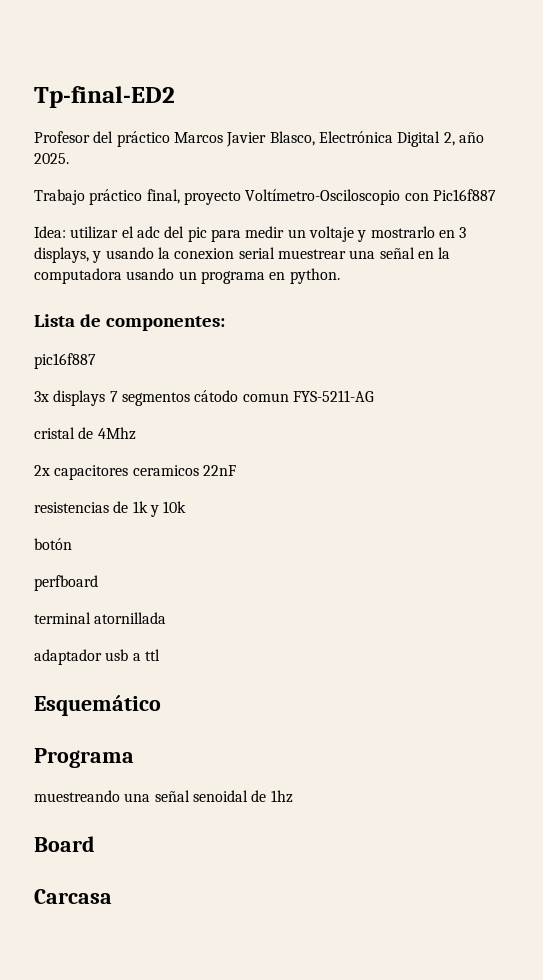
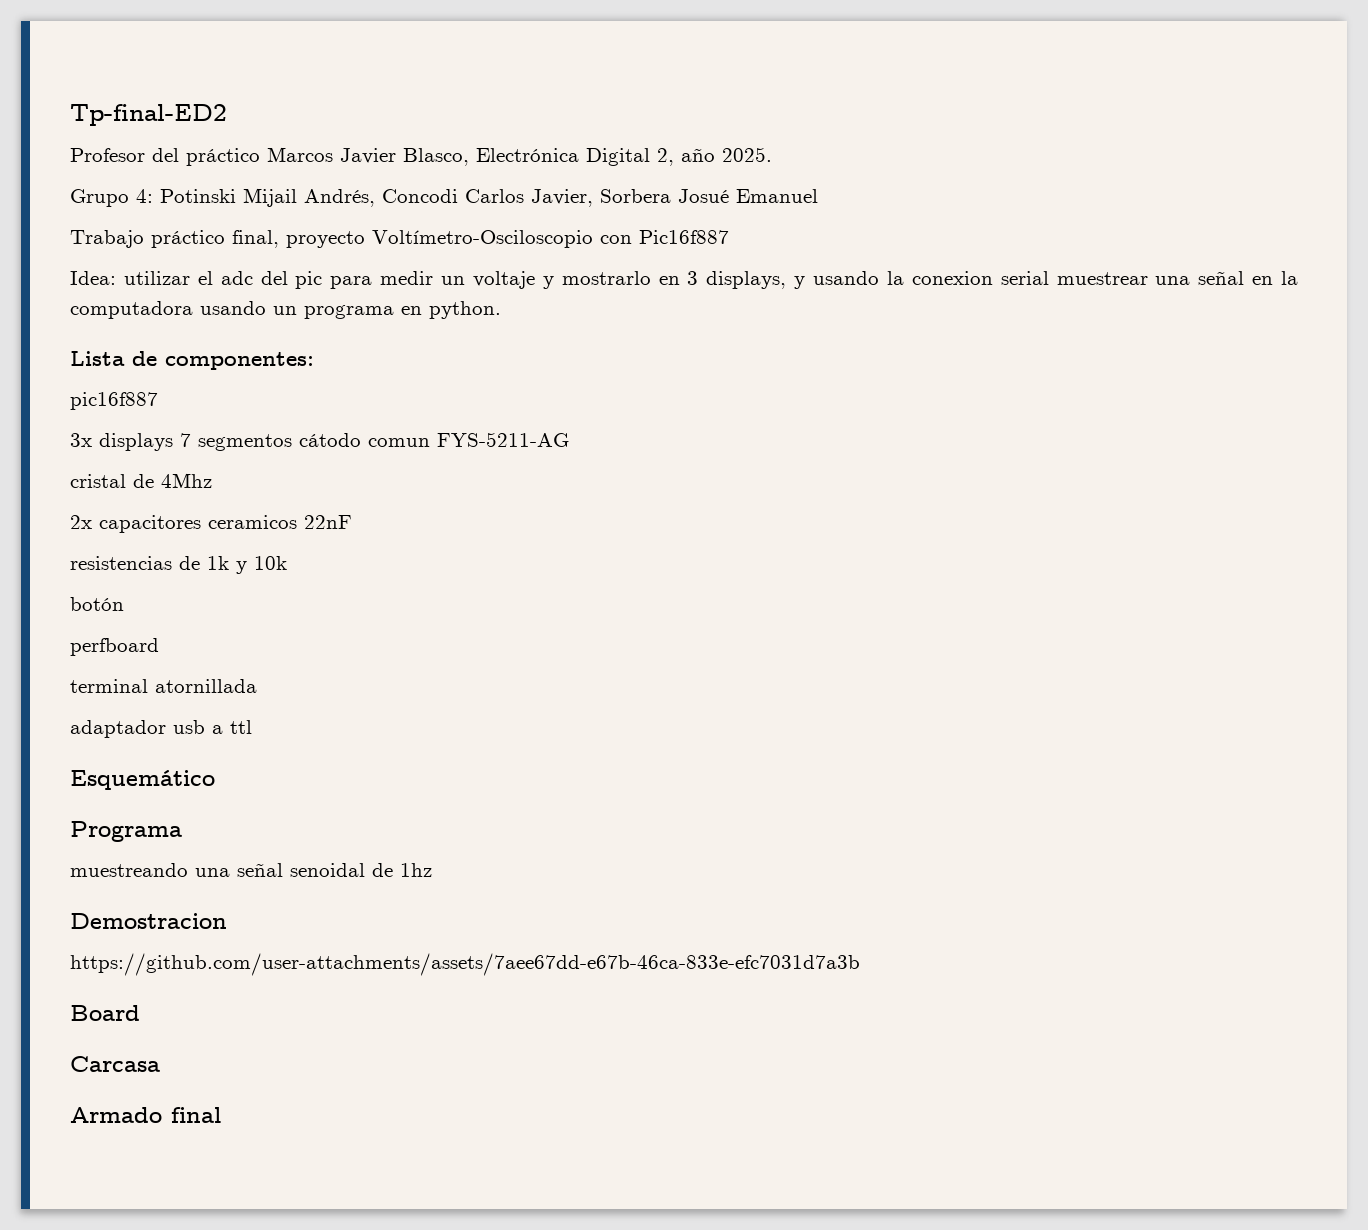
(69, 158) none -> [70,188,818,207] // Grupo 4: Potinski Mijail Andrés, Concodi Carlos Javier, Sorbera Josué Emanuel
(293, 796) none -> [70,913,227,929] [70,953,860,976] // Demostracion // https://github.com/user-attachments/assets/7aee67dd-e67b-46ca-833e-efc7031d7a3b
(112, 896) none -> [70,1107,221,1123] // Armado final

